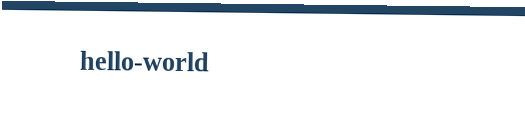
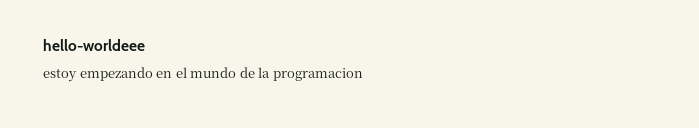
[79,50,210,72] hello-world -> [43,39,145,51] [43,67,363,82] hello-worldeee // estoy empezando en el mundo de la programacion

